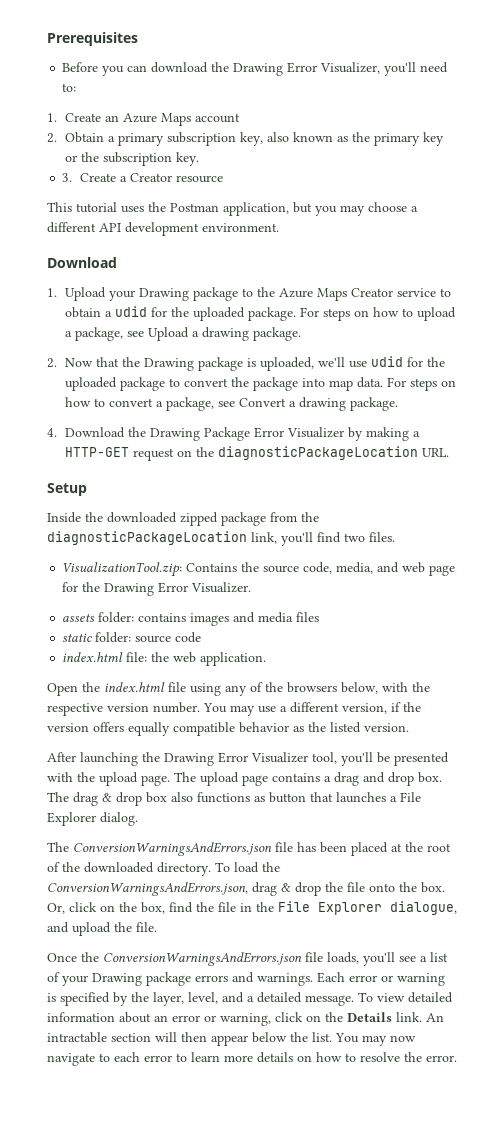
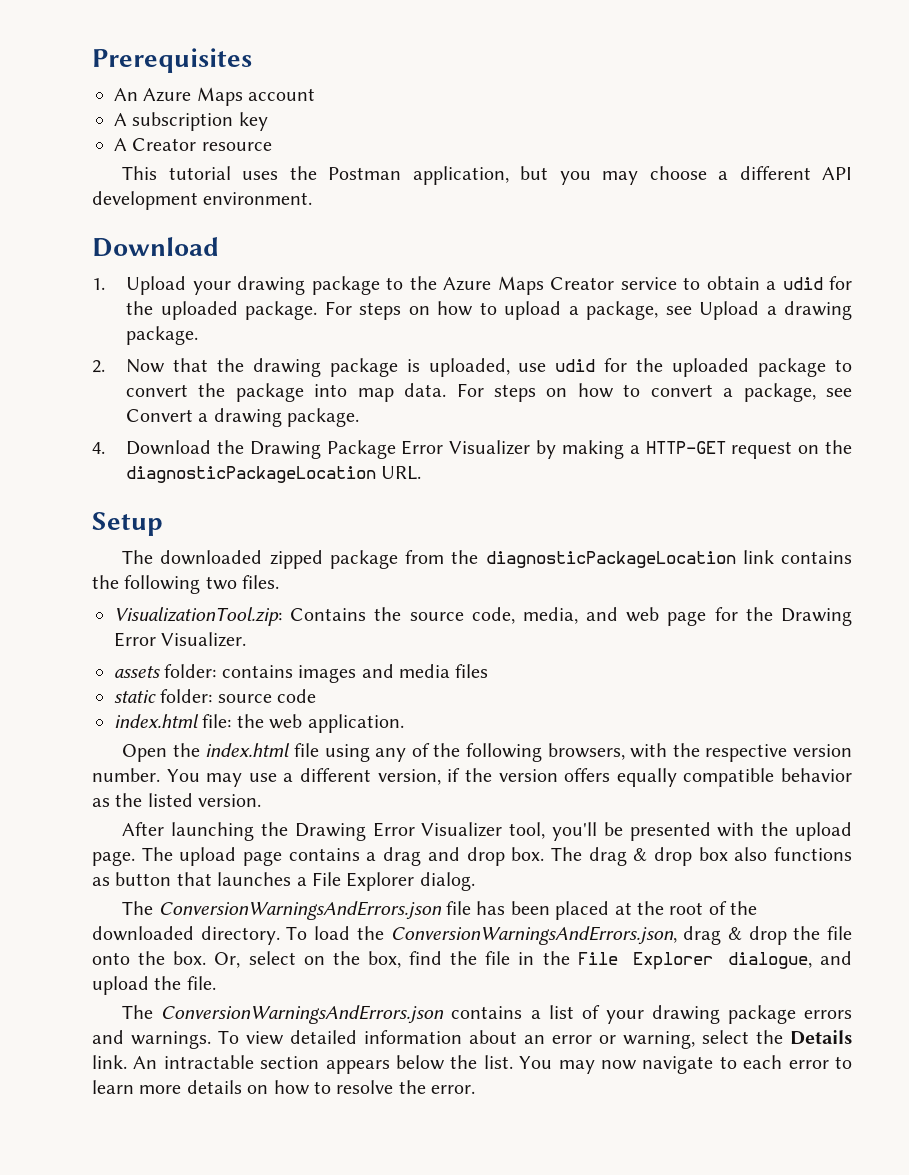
[62,62,449,76] [62,83,77,92] [47,113,240,126] [47,132,444,146] [64,152,199,166] [62,173,127,182] Before you can download the Drawing Error Visualizer, you'll need to: // 1. Create an Azure Maps account // 2. Obtain a primary subscription key, also known as the primary key or the subscription key. // 3. Create a -> [114,87,316,106] [114,112,268,131] [114,138,127,151] An Azure Maps account // A subscription key // A
[138,288,189,301] Drawing -> [237,276,306,295] drawing
[143,358,194,371] Drawing -> [252,358,321,377] drawing
[317,357,345,367] we'll -> (510, 367) none
[47,512,103,523] Inside the -> [122,550,154,564] The
[251,532,341,546] link, you'll find -> [742,550,852,564] [92,575,201,594] link contains the following
[287,682,378,694] browsers below, -> [466,743,625,762] following browsers,
[69,902,97,912] click -> [248,951,296,965] select
[47,952,416,966] Once the ConversionWarningsAndErrors.json file loads, you'll see -> [122,1005,523,1024] The ConversionWarningsAndErrors.json contains
[92,973,142,986] Drawing -> [651,1005,720,1024] drawing
[317,972,445,986] [47,992,354,1006] Each error or warning is specified by the layer, level, and a detailed message. -> (211, 1040) none
[275,1012,321,1022] click on -> [702,1030,749,1044] select
[155,1032,248,1046] will then appear -> [325,1060,390,1074] appears

